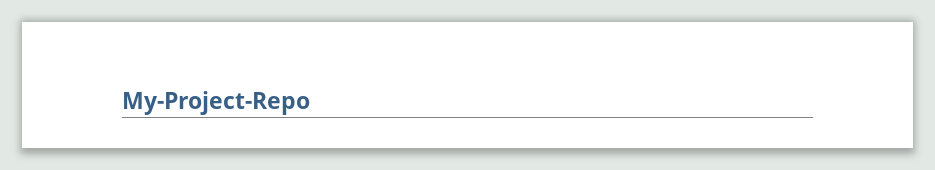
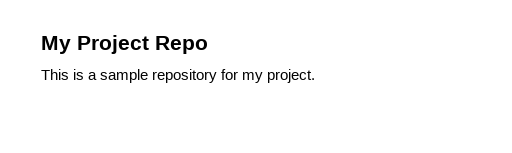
[122,91,310,115] My-Project-Repo -> [41,35,208,54] [41,69,316,83] My Project Repo // This is a sample repository for my project.

